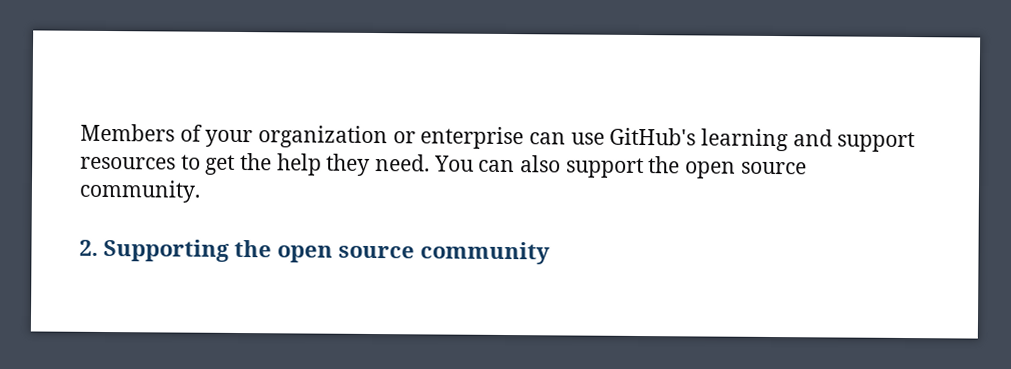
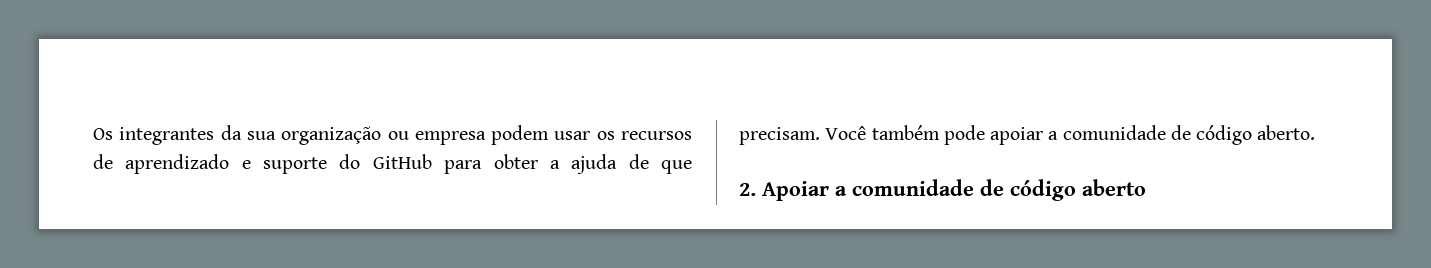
[80,123,916,153] [80,153,807,179] [79,179,201,203] [79,238,550,265] Members of your organization or enterprise can use GitHub's learning and support resources to get the help they need. You can also support the open source community. // 2. Supporting the open source community -> [93,125,692,145] [93,154,693,174] [739,125,1316,145] [739,179,1146,201] Os integrantes da sua organização ou empresa podem usar os recursos de aprendizado e suporte do GitHub para obter a ajuda de que precisam. Você também pode apoiar a comunidade de código aberto. // 2. Apoiar a comunidade de código aberto

